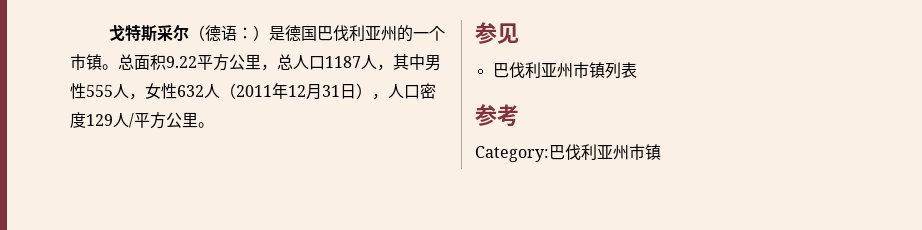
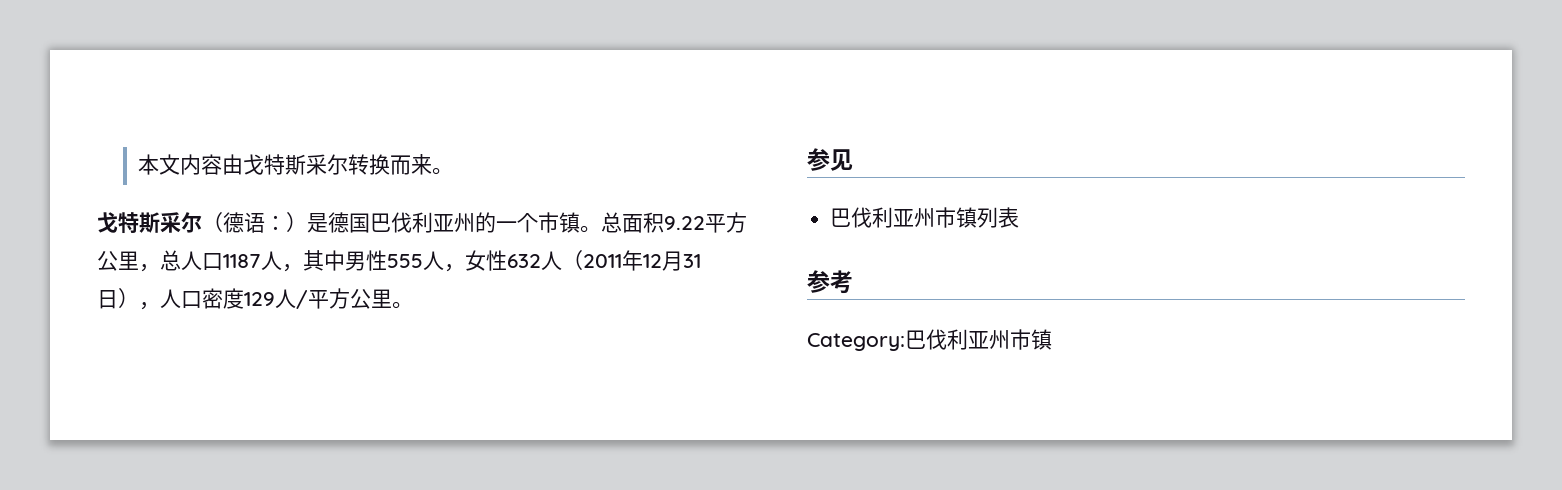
(108, 33) none -> [138,154,454,175] 本文内容由戈特斯采尔转换而来。 //

